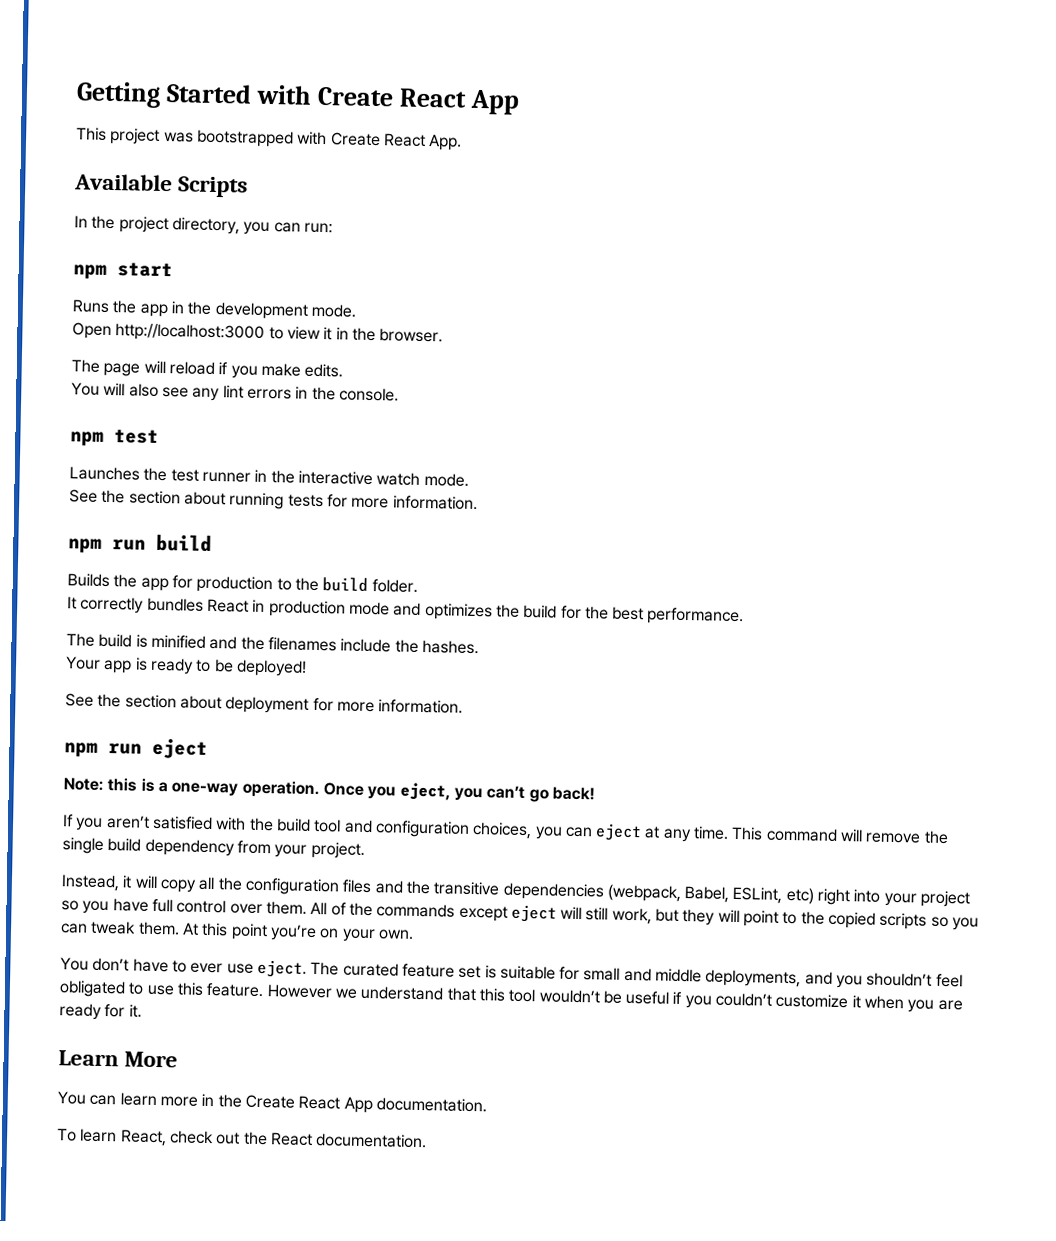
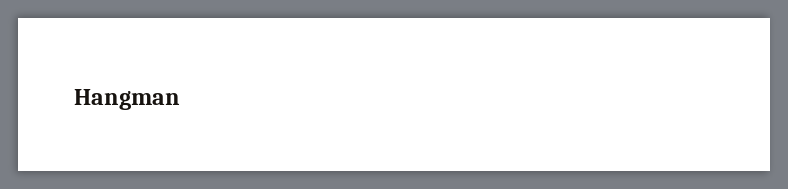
[76,81,521,115] [76,127,463,151] [74,173,249,198] [74,215,333,236] [73,262,173,279] [72,299,356,320] [72,322,444,343] [71,359,344,379] [71,382,399,402] [70,429,159,446] [69,466,469,487] [69,489,478,511] [68,533,212,553] [67,573,418,594] [67,596,745,626] [66,633,479,655] [65,656,307,677] [65,693,464,714] [64,737,208,759] [63,777,595,803] [63,814,949,845] [62,837,365,859] [61,874,971,908] [61,898,980,931] [60,920,414,943] [60,957,963,989] [59,980,963,1013] [59,1003,142,1020] [58,1050,179,1068] [57,1091,487,1114] [57,1128,428,1149] Getting Started with Create React App // This project was bootstrapped with Create React App. // Available Scripts // In the project directory, you can run: // npm start // Runs the app in the development mode. // Open http://localhost:3000 to view it in the browser. // The page will reload if you make edits. // You will also see any lint errors in the console. // npm test // Launches the test runner in the interactive watch mode. // See the section about running tests for more information. // npm run build // Builds the app for production to the build folder. // It correctly bundles React in production mode and optimizes the build for the best performance. // The build is minified and the filenames include the hashes. // Your app is ready to be deployed! // See the section about deployment for more information. // npm run eject // Note: this is a one-way operation. Once you eject, you can’t go back! // If you aren’t satisfied with the build tool and configuration choices, you can eject at any time. This command will remove the single build dependency from your project. // Instead, it will copy all the configuration files and the transitive dependencies (webpack, Babel, ESLint, etc) right into your project so you have full control over them. All of the commands except eject will still work, but they will point to the copied scripts so you can tweak them. At this point you’re on your own. // You don’t have to ever use eject. The curated feature set is suitable for small and middle deployments, and you shouldn’t feel obligated to use this feature. However we understand that this tool wouldn’t be useful if you couldn’t customize it when you are ready for it. // Learn More // You can learn more in the Create React App documentation. // To learn React, check out the React documentation. -> [74,89,180,110] Hangman

